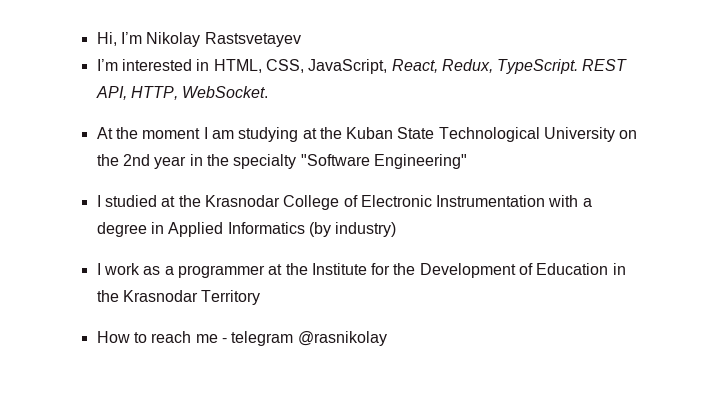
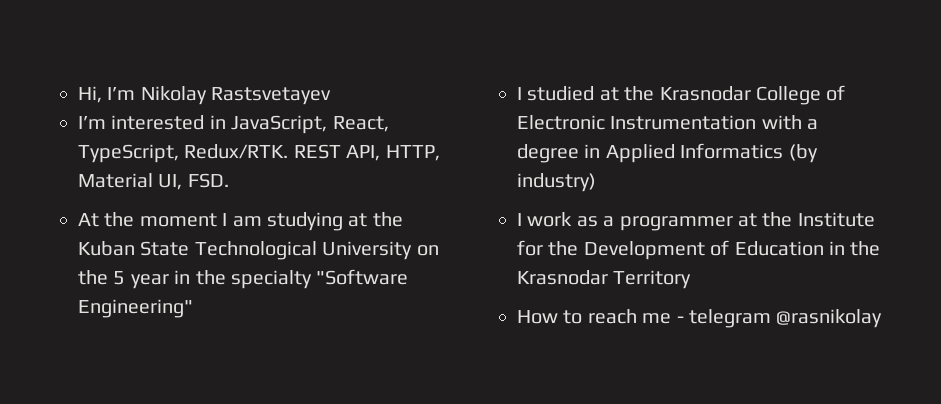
[213,59,628,74] [95,86,269,100] HTML, CSS, JavaScript, React, Redux, TypeScript. REST API, HTTP, WebSocket. -> [231,115,389,134] [78,144,440,163] [78,173,229,190] JavaScript, React, TypeScript, Redux/RTK. REST API, HTTP, Material UI, FSD.
[122,154,150,166] 2nd -> [113,271,126,285] 5

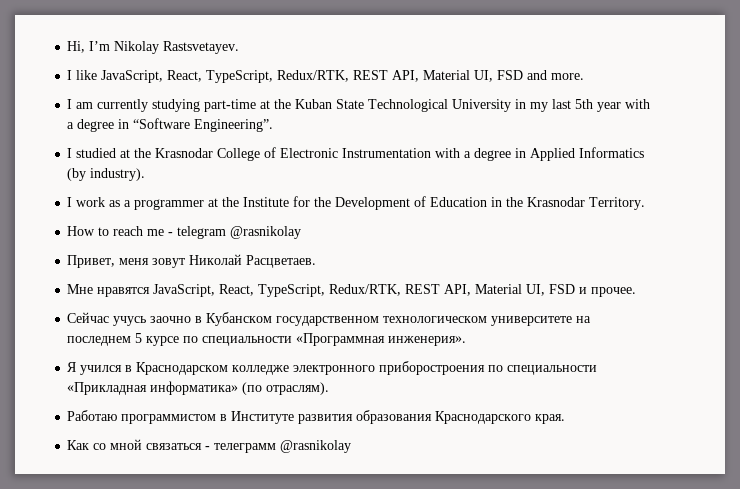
[211,87,332,105] [78,115,389,134] [78,144,440,163] [78,173,229,190] [78,212,343,231] Rastsvetayev // I’m interested in JavaScript, React, TypeScript, Redux/RTK. REST API, HTTP, Material UI, FSD. // At the moment I am studying -> [163,41,240,54] [67,70,585,83] [67,99,257,112] Rastsvetayev. // I like JavaScript, React, TypeScript, Redux/RTK, REST API, Material UI, FSD and more. // I am currently studying part-time
[416,245,439,256] [78,269,409,289] [78,299,193,318] on the 5 year in the specialty "Software Engineering" -> [515,99,651,112] [67,118,274,132] in my last 5th year with a degree in “Software Engineering”.
[517,173,596,192] industry) -> [90,168,146,181] industry).
[613,270,692,289] Territory -> [589,197,646,210] Territory.
(883, 318) none -> [67,254,317,268] [67,284,637,297] [67,312,592,326] [67,333,467,346] [67,361,598,375] [67,381,330,395] [67,410,566,424] [67,439,352,453] // Привет, меня зовут Николай Расцветаев. // Мне нравятся JavaScript, React, TypeScript, Redux/RTK, REST API, Material UI, FSD и прочее. // Сейчас учусь заочно в Кубанском государственном технологическом университете на последнем 5 курсе по специальности «Программная инженерия». // Я учился в Краснодарском колледже электронного приборостроения по специальности «Прикладная информатика» (по отраслям). // Работаю программистом в Институте развития образования Краснодарского края. // Как со мной связаться - телеграмм @rasnikolay

